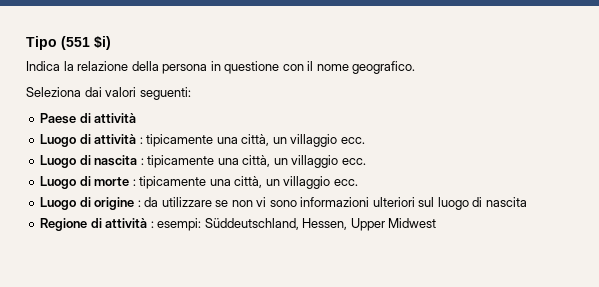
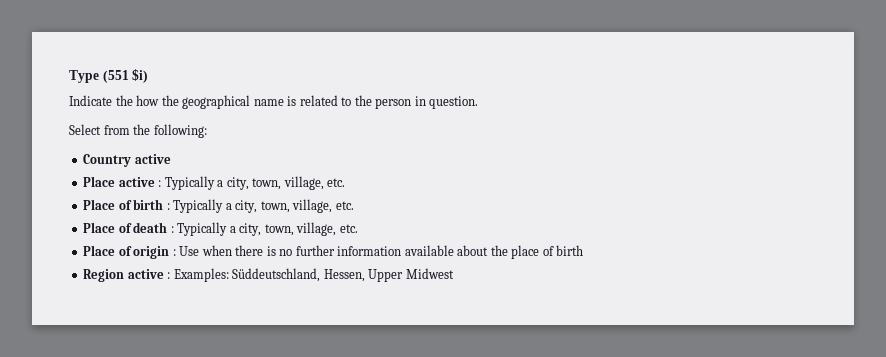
[26,36,57,50] Tipo -> [69,70,99,83] Type
[26,61,416,74] [26,87,191,100] [40,113,137,124] [40,134,365,147] [40,155,366,168] [40,176,358,189] [40,197,527,210] [40,218,202,231] Indica la relazione della persona in questione con il nome geografico. // Seleziona dai valori seguenti: // Paese di attività // Luogo di attività : tipicamente una città, un villaggio ecc. // Luogo di nascita : tipicamente una città, un villaggio ecc. // Luogo di morte : tipicamente una città, un villaggio ecc. // Luogo di origine : da utilizzare se non vi sono informazioni ulteriori sul luogo di nascita // Regione di attività : esempi: -> [69,95,479,109] [69,124,207,138] [83,154,171,167] [83,176,346,190] [83,199,354,213] [83,222,358,236] [83,245,584,259] [83,268,229,282] Indicate the how the geographical name is related to the person in question. // Select from the following: // Country active // Place active : Typically a city, town, village, etc. // Place of birth : Typically a city, town, village, etc. // Place of death : Typically a city, town, village, etc. // Place of origin : Use when there is no further information available about the place of birth // Region active : Examples:

